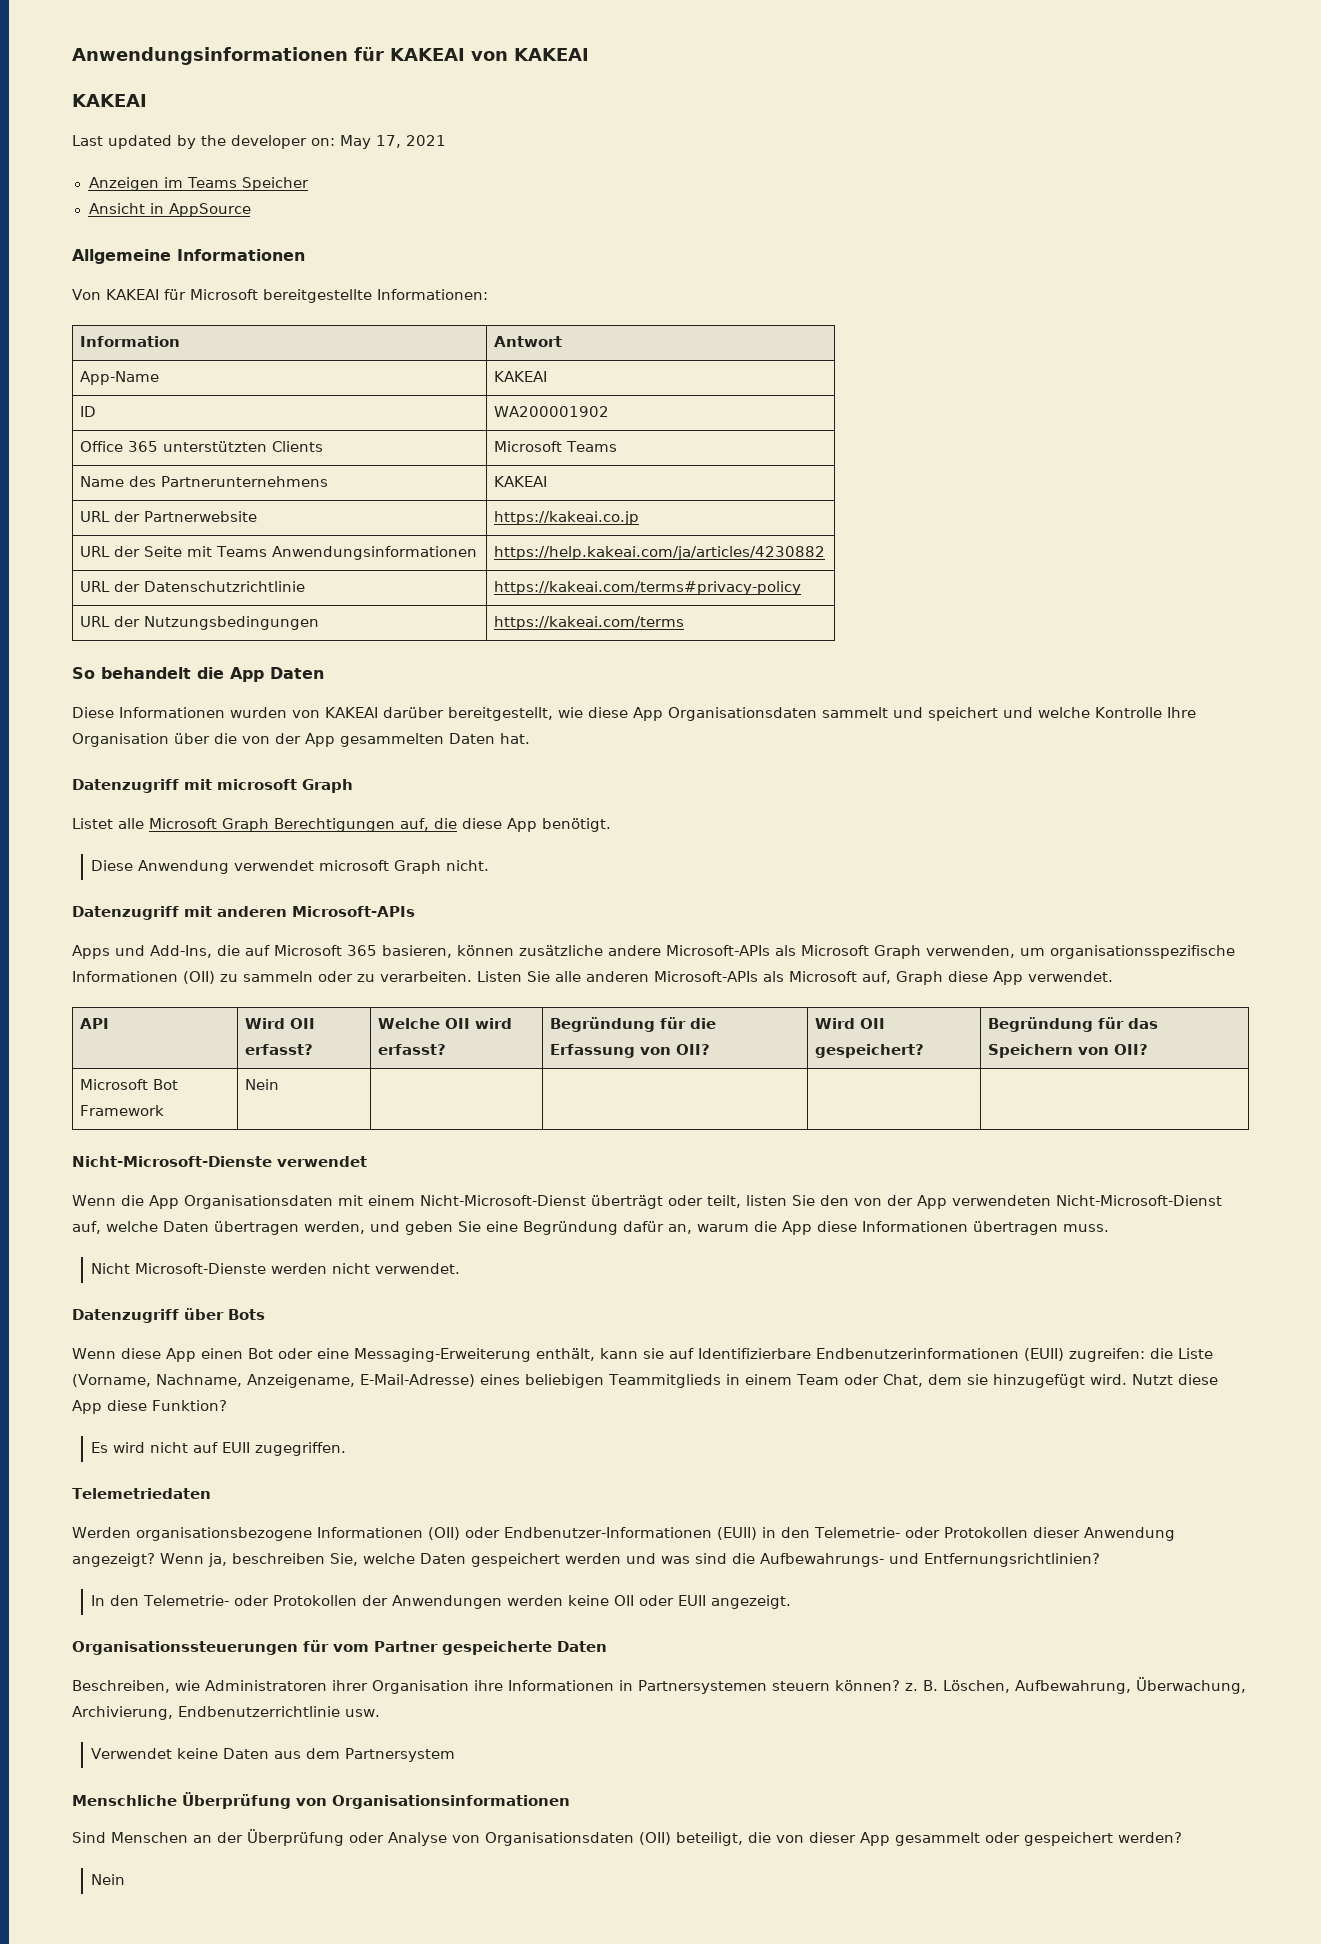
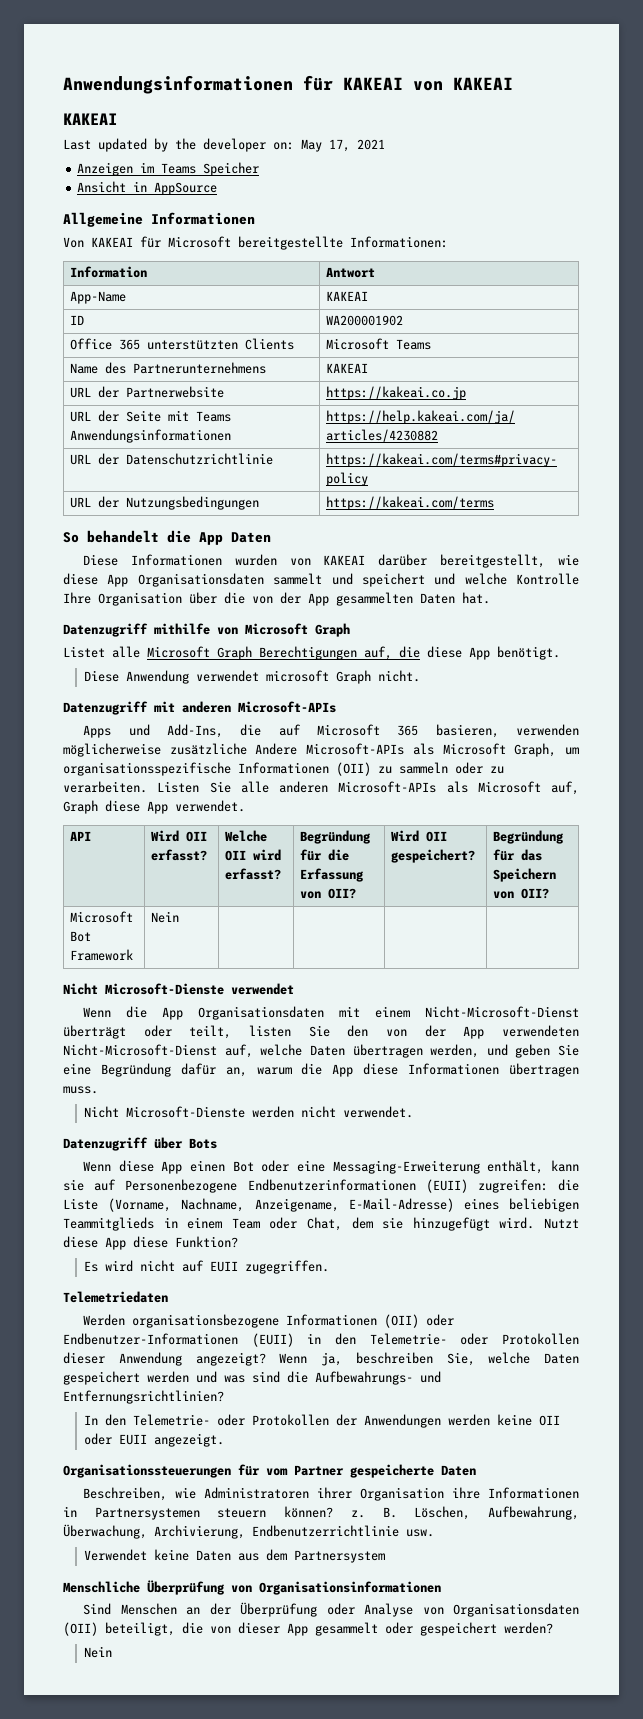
[184,779,297,790] mit microsoft -> [154,623,308,635] mithilfe von Microsoft
[457,945,1015,959] können zusätzliche andere Microsoft-APIs als Microsoft Graph verwenden, -> [516,724,580,736] [63,743,557,757] verwenden möglicherweise zusätzliche Andere Microsoft-APIs als Microsoft Graph,
[72,1156,272,1167] Nicht-Microsoft-Dienste -> [63,983,224,995] Nicht Microsoft-Dienste
[697,1348,811,1359] Identifizierbare -> [125,1179,238,1193] Personenbezogene

